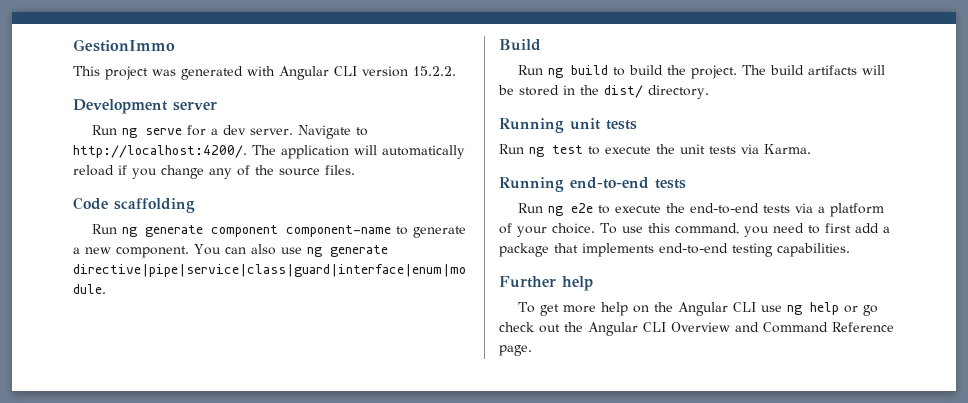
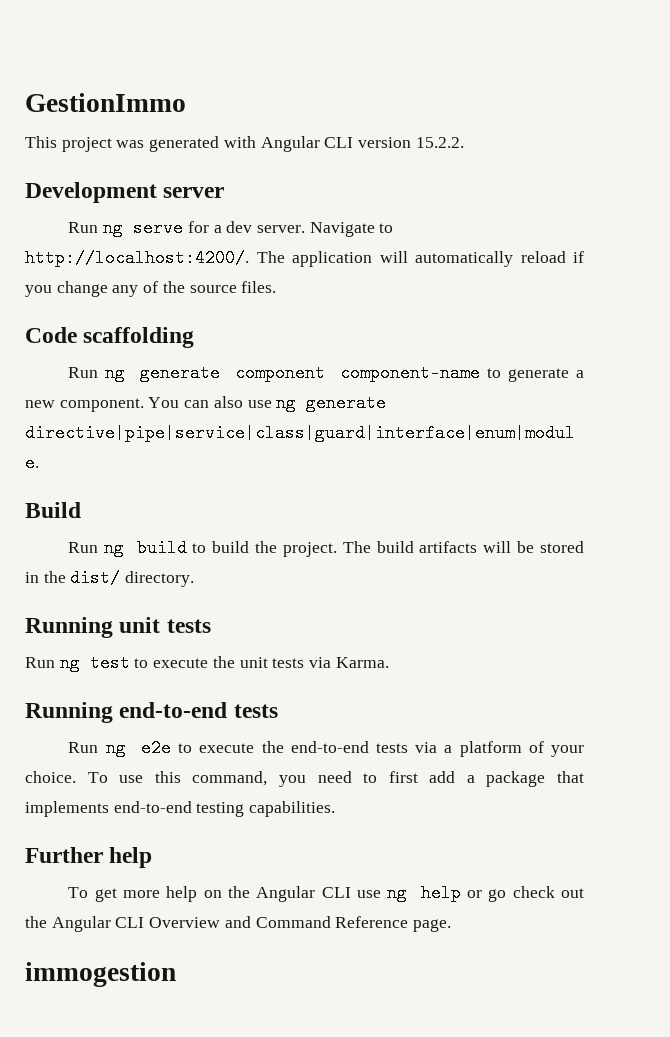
(532, 350) none -> [25,962,176,987] // immogestion

